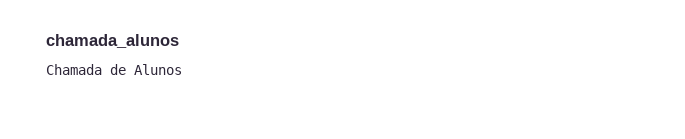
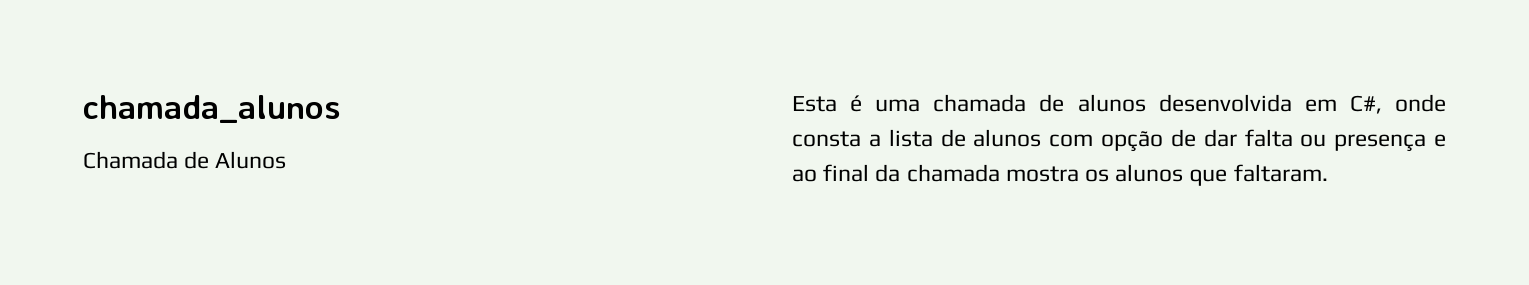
(182, 69) none -> [792,94,1446,114] [792,129,1446,152] [792,164,1328,186] // Esta é uma chamada de alunos desenvolvida em C#, onde consta a lista de alunos com opção de dar falta ou presença e ao final da chamada mostra os alunos que faltaram.

